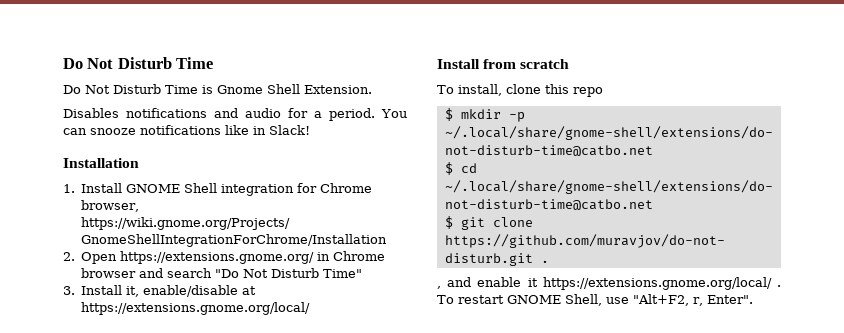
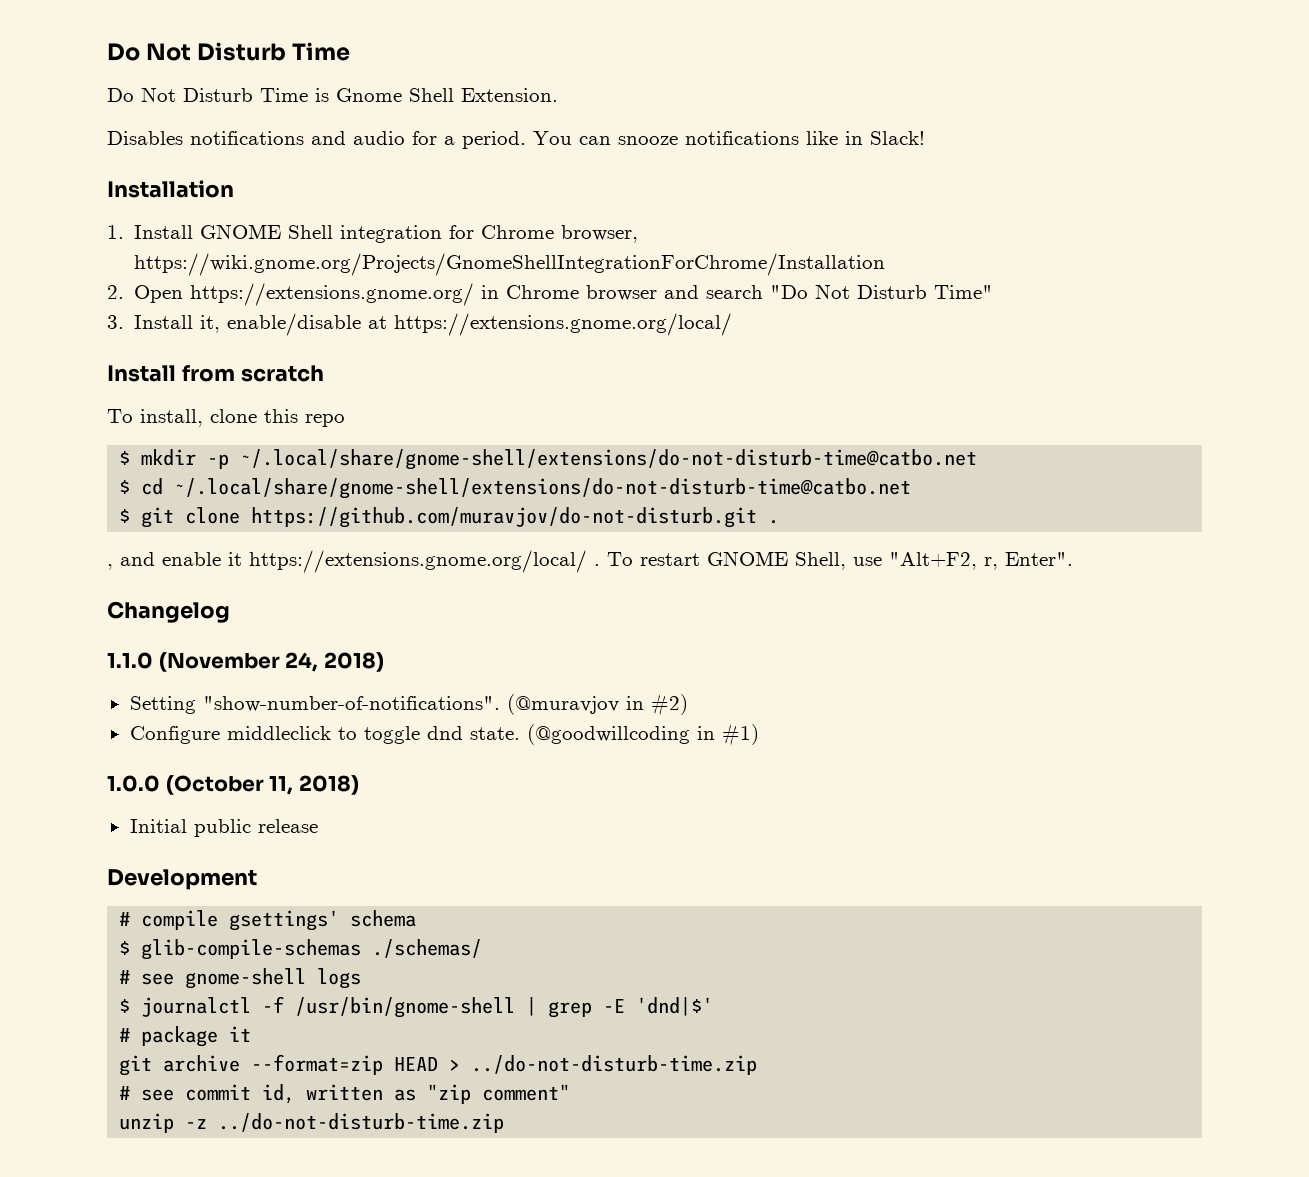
(753, 299) none -> [107,601,230,623] [107,652,384,672] [129,693,688,716] [129,723,759,746] [107,775,359,795] [129,819,318,837] [107,869,257,890] [119,910,417,931] [119,939,483,960] [119,968,362,989] [119,996,714,1018] [119,1026,252,1047] [119,1054,758,1076] [119,1084,571,1104] [119,1113,505,1133] // Changelog // 1.1.0 (November 24, 2018) // Setting "show-number-of-notifications". (@muravjov in #2) // Configure middleclick to toggle dnd state. (@goodwillcoding in #1) // 1.0.0 (October 11, 2018) // Initial public release // Development // # compile gsettings' schema // $ glib-compile-schemas ./schemas/ // # see gnome-shell logs // $ journalctl -f /usr/bin/gnome-shell | grep -E 'dnd|$' // # package it // git archive --format=zip HEAD > ../do-not-disturb-time.zip // # see commit id, written as "zip comment" // unzip -z ../do-not-disturb-time.zip

